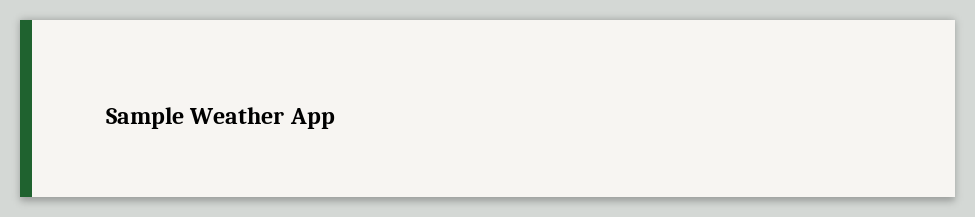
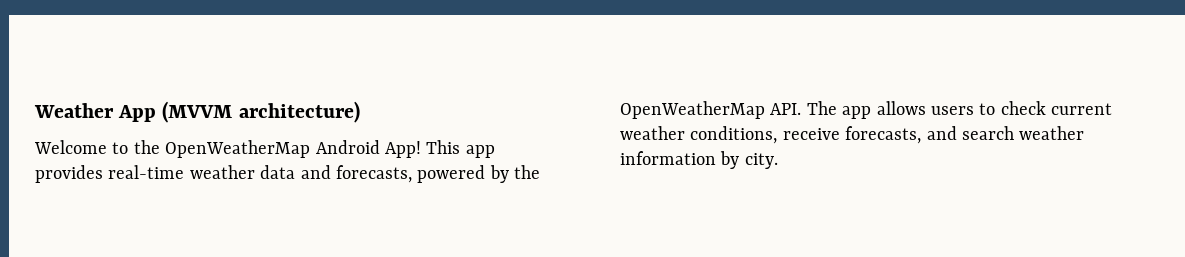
[106,107,184,129] Sample -> (34, 110) none
(335, 118) none -> [162,101,360,123] [34,140,495,158] [35,165,541,183] [620,101,1113,119] [620,126,1085,144] [620,151,778,169] (MVVM architecture) // Welcome to the OpenWeatherMap Android App! This app provides real-time weather data and forecasts, powered by the OpenWeatherMap API. The app allows users to check current weather conditions, receive forecasts, and search weather information by city.

